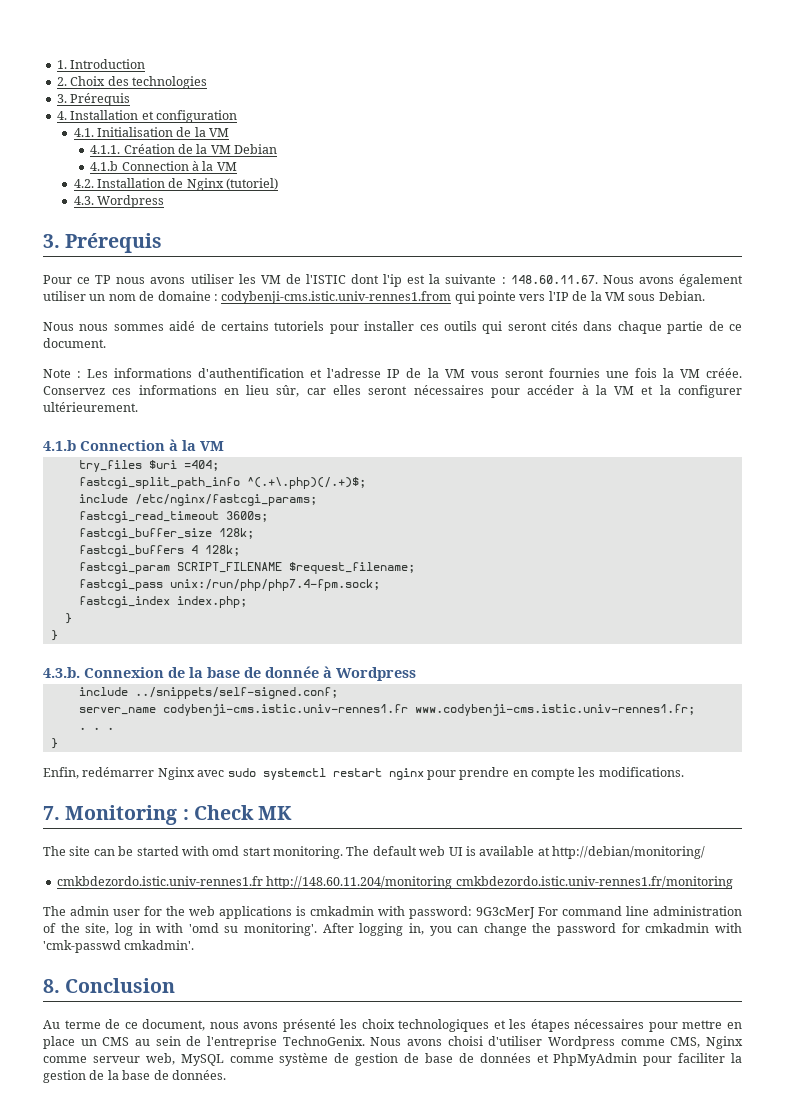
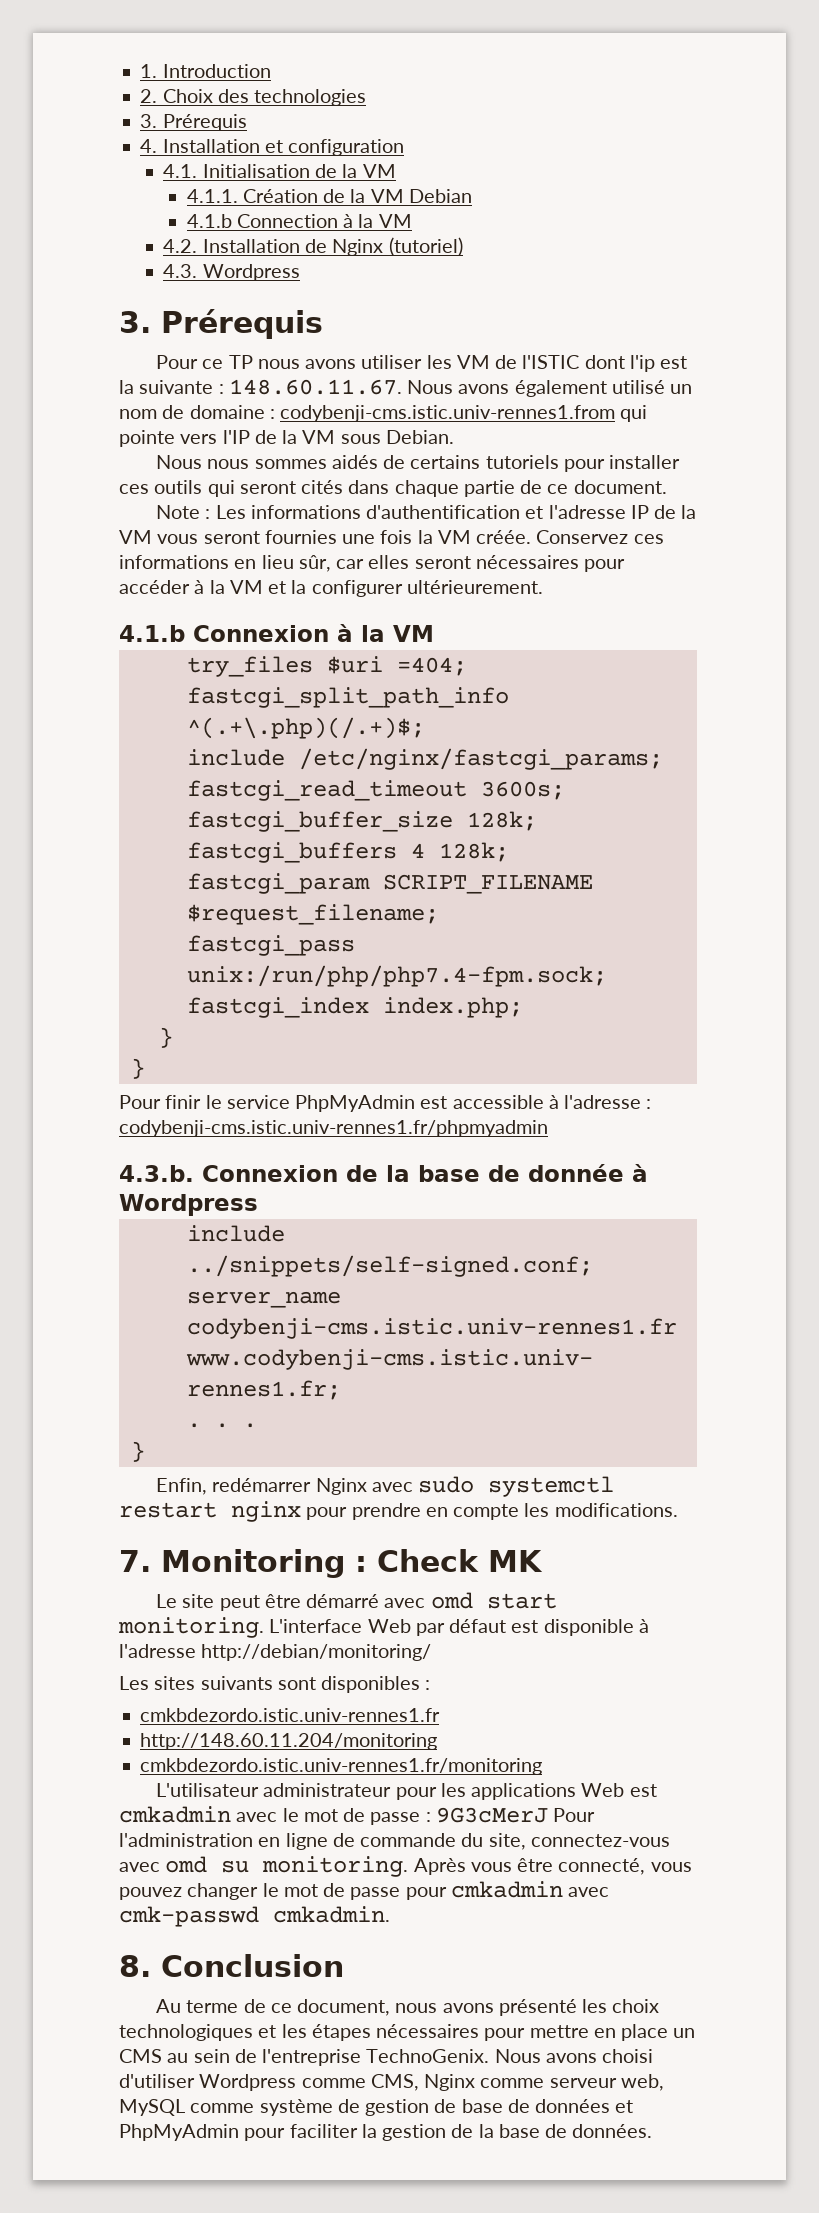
[43,291,86,301] utiliser -> [611,380,665,394] utilisé
[169,321,196,331] aidé -> [331,455,378,469] aidés
[80,440,165,451] Connection -> [193,625,329,642] Connexion
(58, 635) none -> [119,1095,652,1112] [119,1120,548,1137] // Pour finir le service PhpMyAdmin est accessible à l'adresse : codybenji-cms.istic.univ-rennes1.fr/phpmyadmin
[43,846,705,859] The site can be started with omd start monitoring. The default web UI is available at http://debian/monitoring/ -> [156,1592,557,1611] [118,1617,649,1638] [119,1644,432,1661] [119,1676,431,1693] Le site peut être démarré avec omd start monitoring. L'interface Web par défaut est disponible à l'adresse http://debian/monitoring/ // Les sites suivants sont disponibles :
(263, 881) none -> (441, 1715) //
(453, 882) none -> (438, 1741) //
[43,906,742,919] [43,923,743,936] [43,940,195,953] The admin user for the web applications is cmkadmin with password: 9G3cMerJ For command line administration of the site, log in with 'omd su monitoring'. After logging in, you can change the password for cmkadmin with 'cmk-passwd cmkadmin'. -> [156,1783,657,1800] [119,1806,596,1825] [119,1833,670,1850] [119,1856,692,1877] [119,1881,610,1900] [119,1906,390,1927] L'utilisateur administrateur pour les applications Web est cmkadmin avec le mot de passe : 9G3cMerJ Pour l'administration en ligne de commande du site, connectez-vous avec omd su monitoring. Après vous être connecté, vous pouvez changer le mot de passe pour cmkadmin avec cmk-passwd cmkadmin.

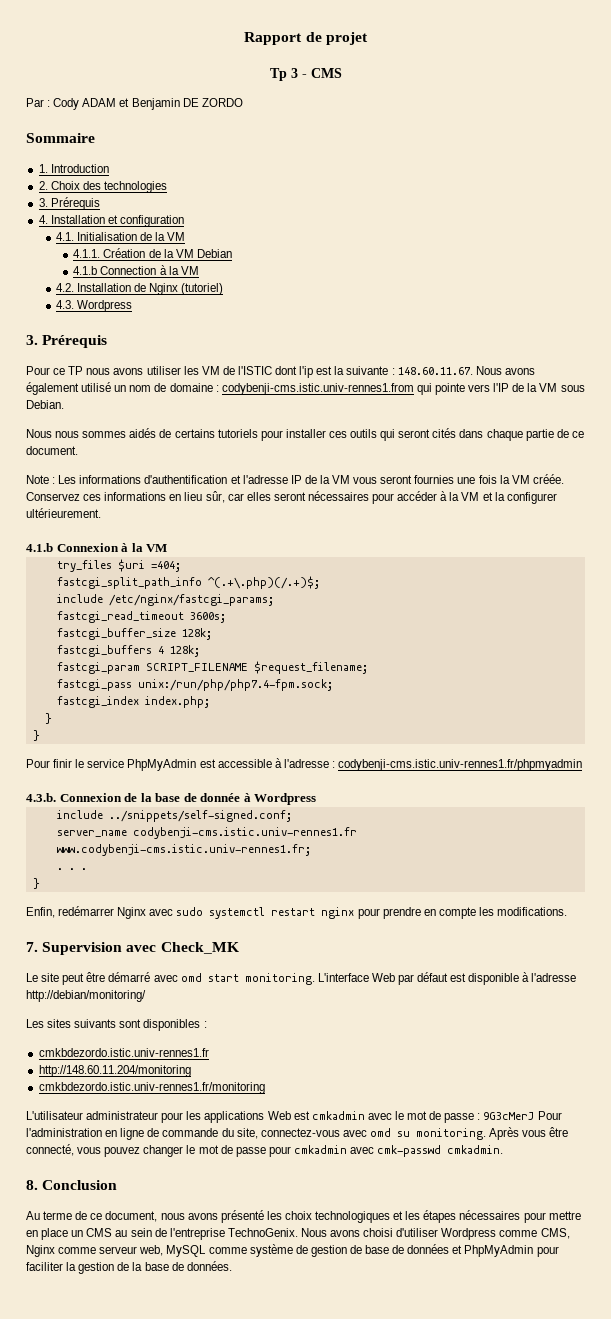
(140, 71) none -> [244,32,368,45] [269,68,342,81] [26,98,243,110] [26,133,95,143] Rapport de projet // Tp 3 - CMS // Par : Cody ADAM et Benjamin DE ZORDO // Sommaire //
[161,1549,543,1578] Monitoring : Check MK -> [42,942,239,955] Supervision avec Check_MK

